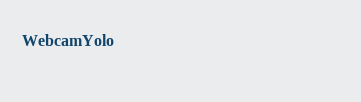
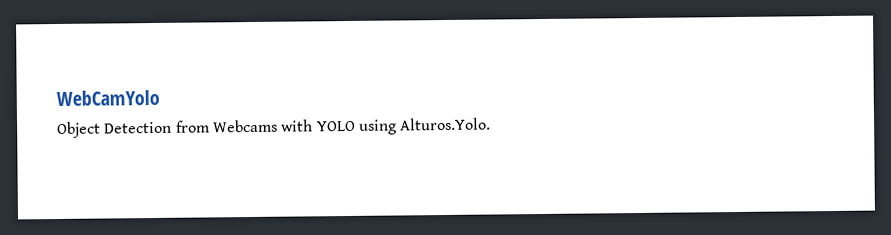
[22,34,114,46] WebcamYolo -> [56,89,160,107] [57,117,492,138] WebCamYolo // Object Detection from Webcams with YOLO using Alturos.Yolo.

